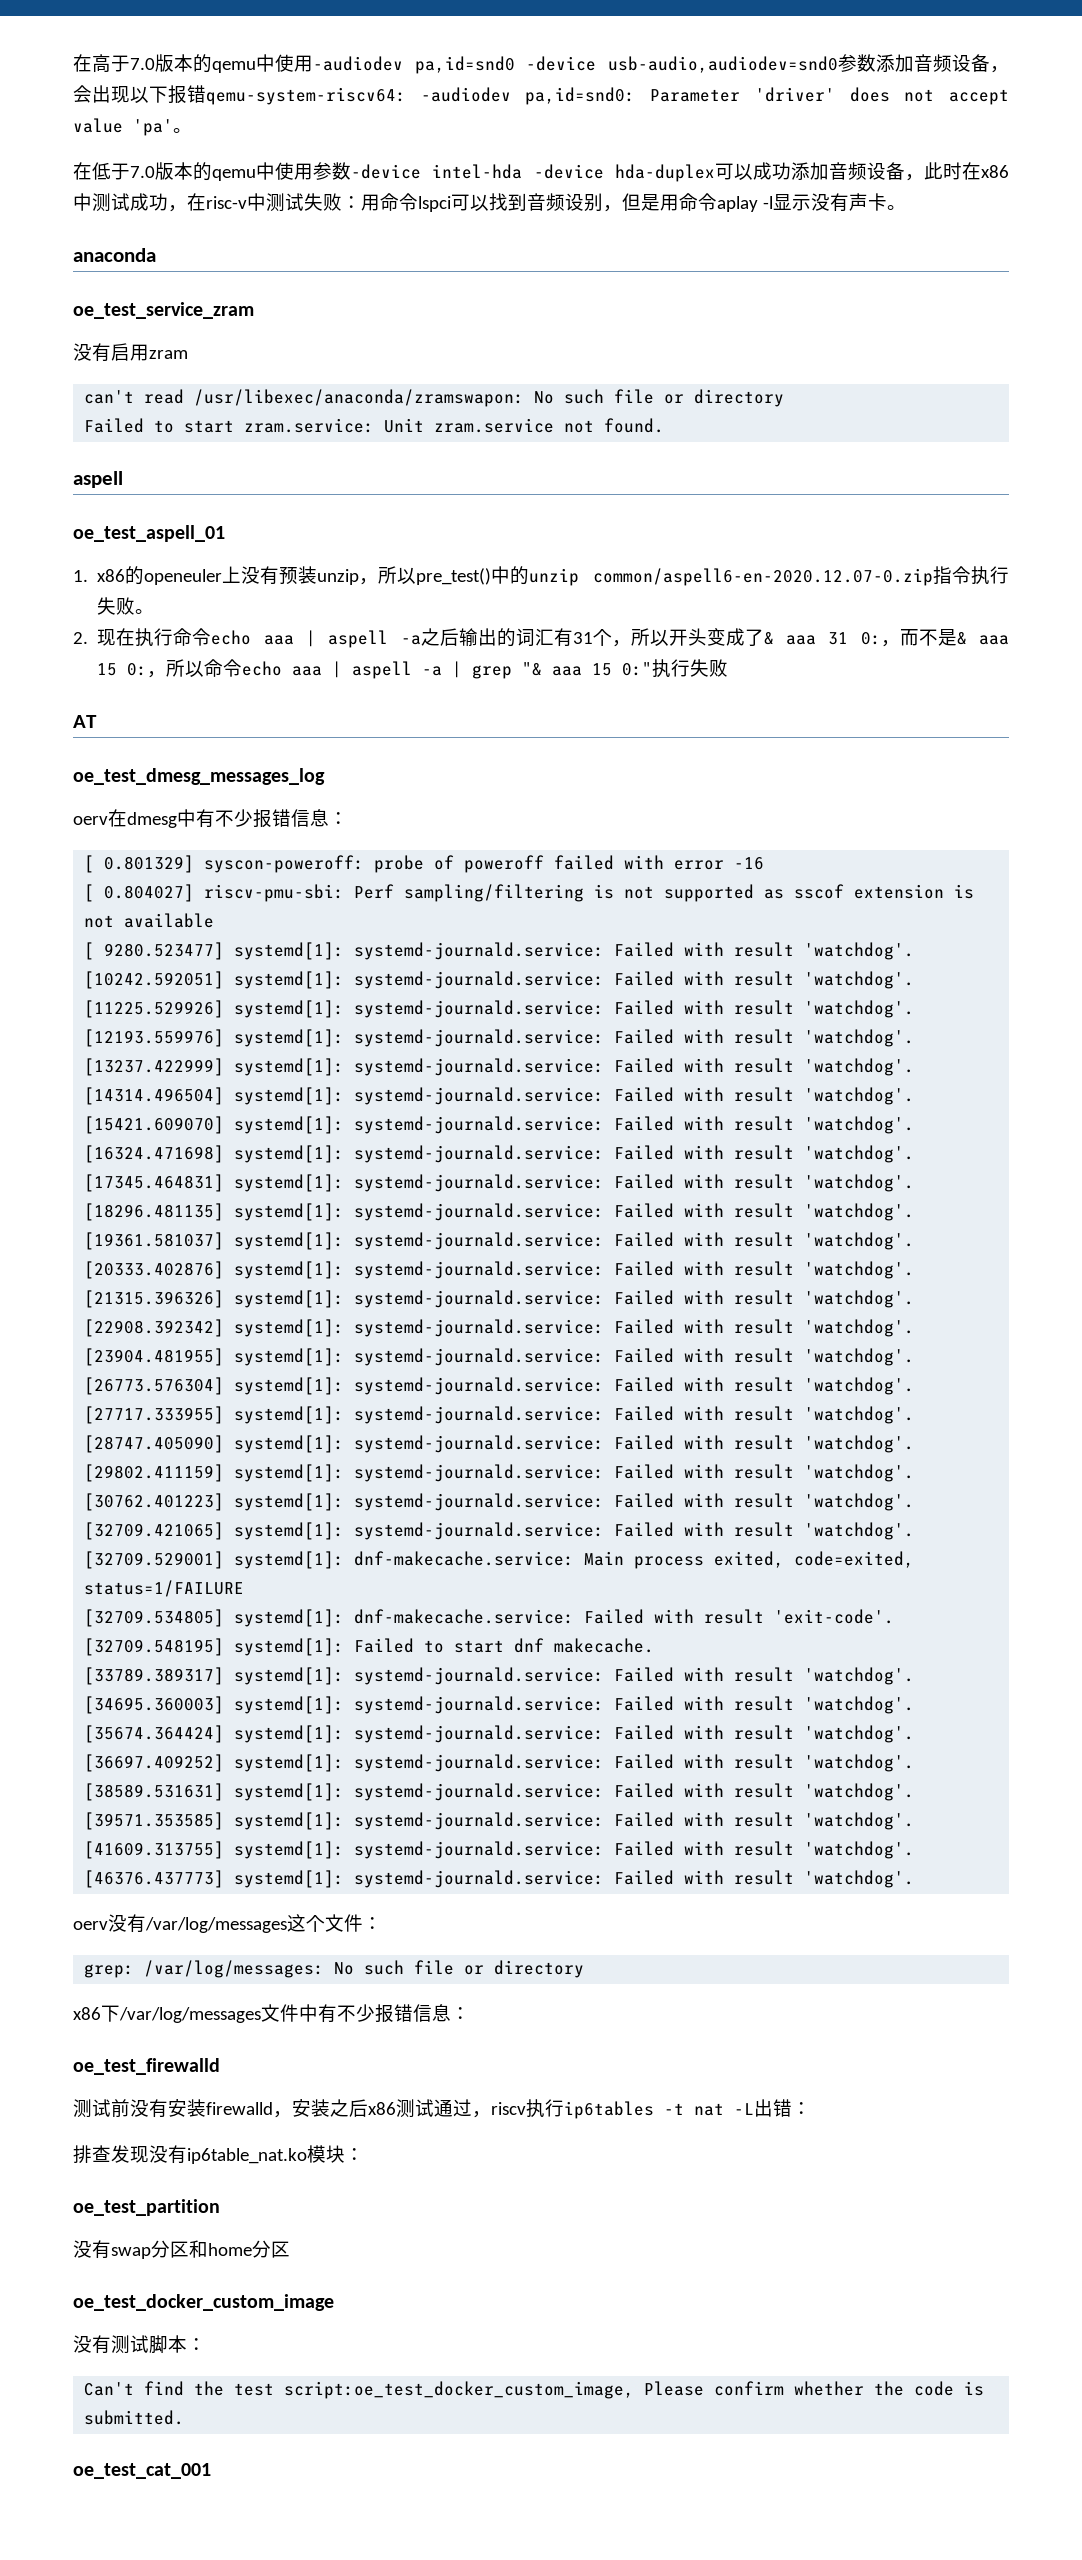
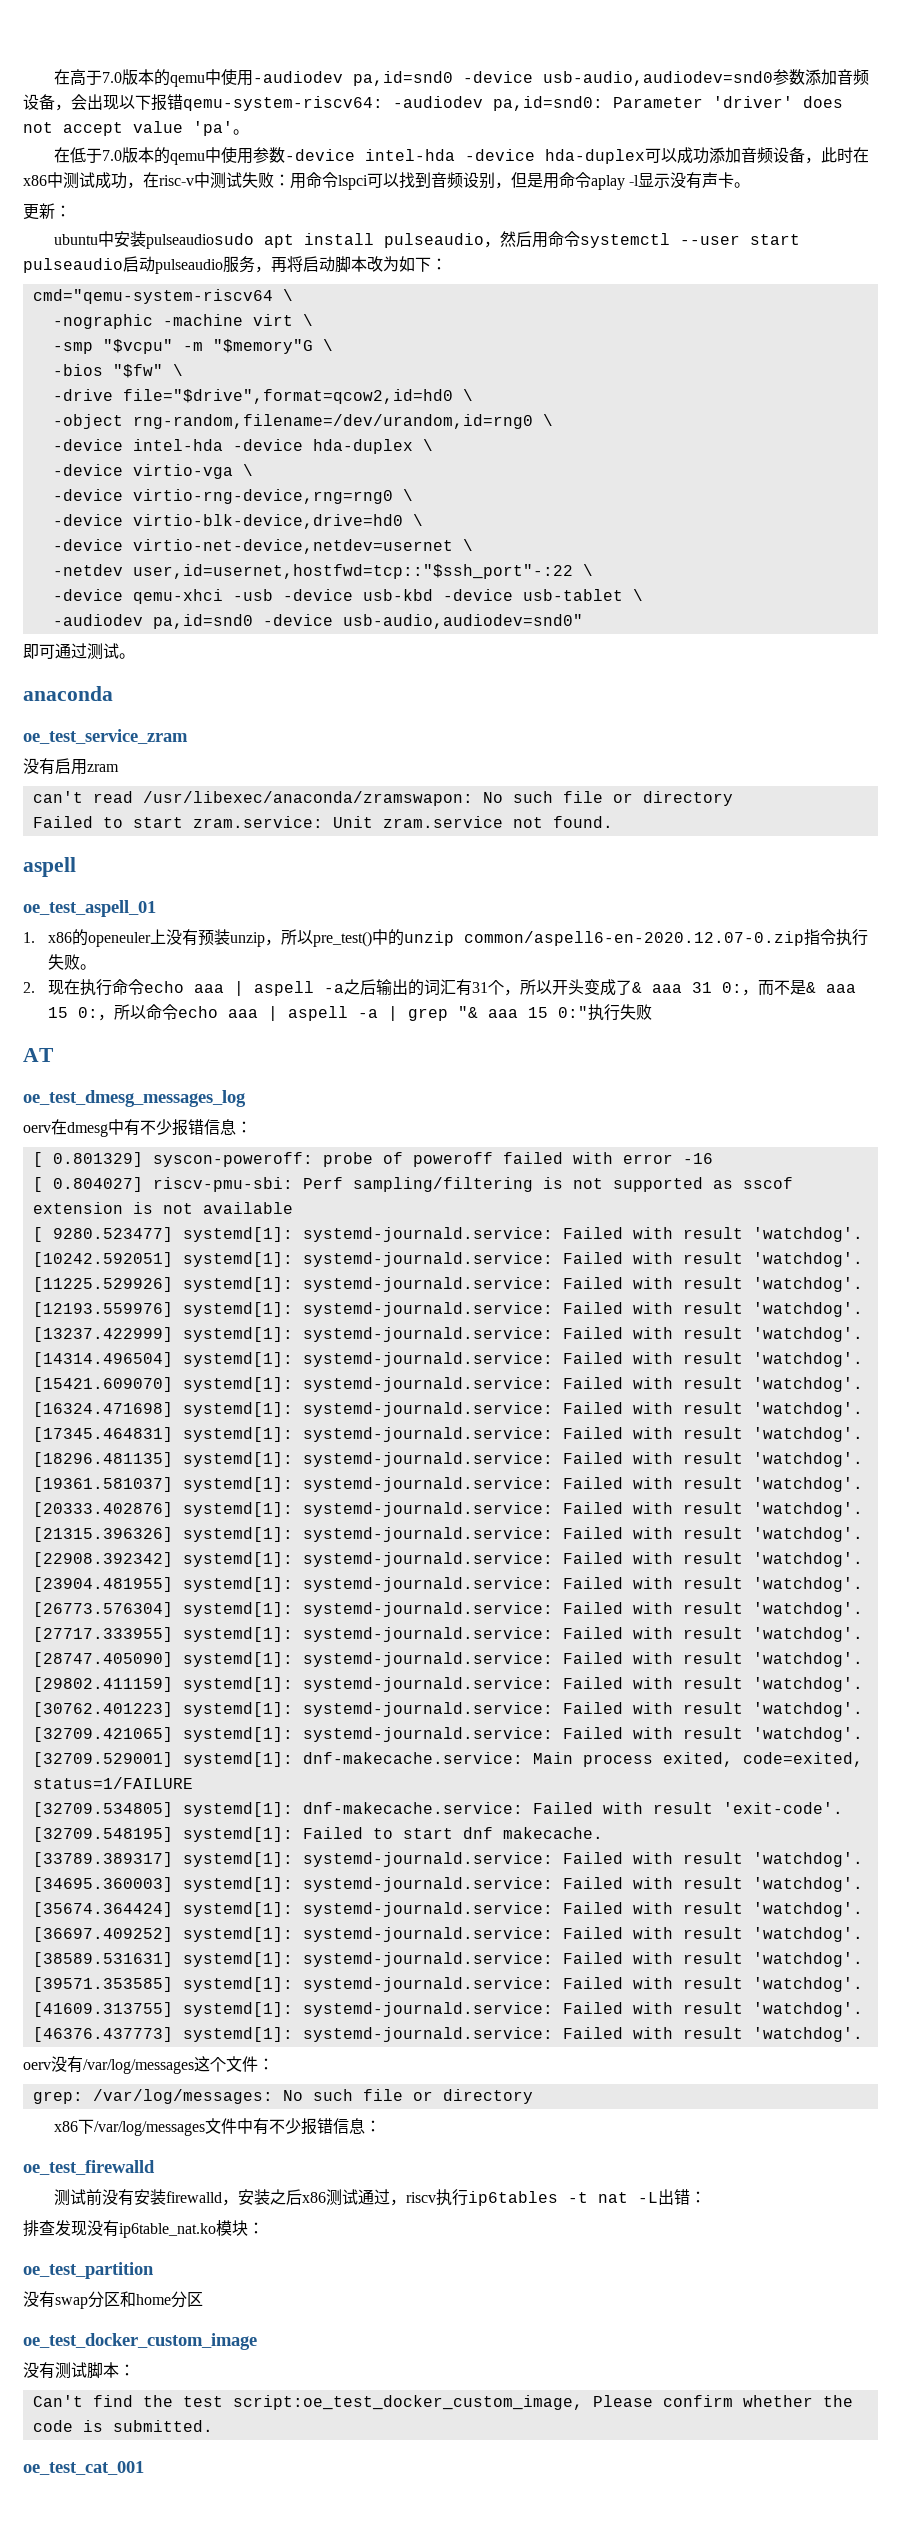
(906, 207) none -> [23,203,71,220] [54,231,801,249] [23,256,447,274] [32,289,293,304] [52,314,313,329] [52,339,333,354] [52,364,183,378] [52,389,473,404] [52,414,553,429] [52,439,433,454] [52,464,253,479] [52,489,413,504] [52,514,423,529] [52,539,473,554] [52,564,593,579] [52,589,643,604] [52,614,583,629] [23,643,135,660] // 更新： // ubuntu中安装pulseaudiosudo apt install pulseaudio，然后用命令systemctl --user start pulseaudio启动pulseaudio服务，再将启动脚本改为如下： // cmd="qemu-system-riscv64 \ // -nographic -machine virt \ // -smp "$vcpu" -m "$memory"G \ // -bios "$fw" \ // -drive file="$drive",format=qcow2,id=hd0 \ // -object rng-random,filename=/dev/urandom,id=rng0 \ // -device intel-hda -device hda-duplex \ // -device virtio-vga \ // -device virtio-rng-device,rng=rng0 \ // -device virtio-blk-device,drive=hd0 \ // -device virtio-net-device,netdev=usernet \ // -netdev user,id=usernet,hostfwd=tcp::"$ssh_port"-:22 \ // -device qemu-xhci -usb -device usb-kbd -device usb-tablet \ // -audiodev pa,id=snd0 -device usb-audio,audiodev=snd0" // 即可通过测试。

